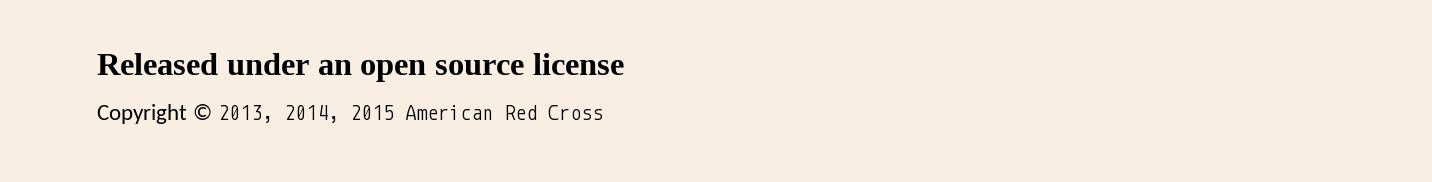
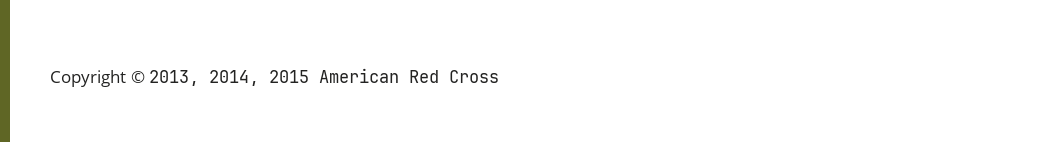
[97,53,624,82] Released under an open source license // -> (50, 78) none

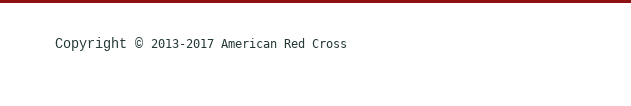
[149,70,310,86] 2013, 2014, 2015 -> [151,39,214,48] 2013-2017

